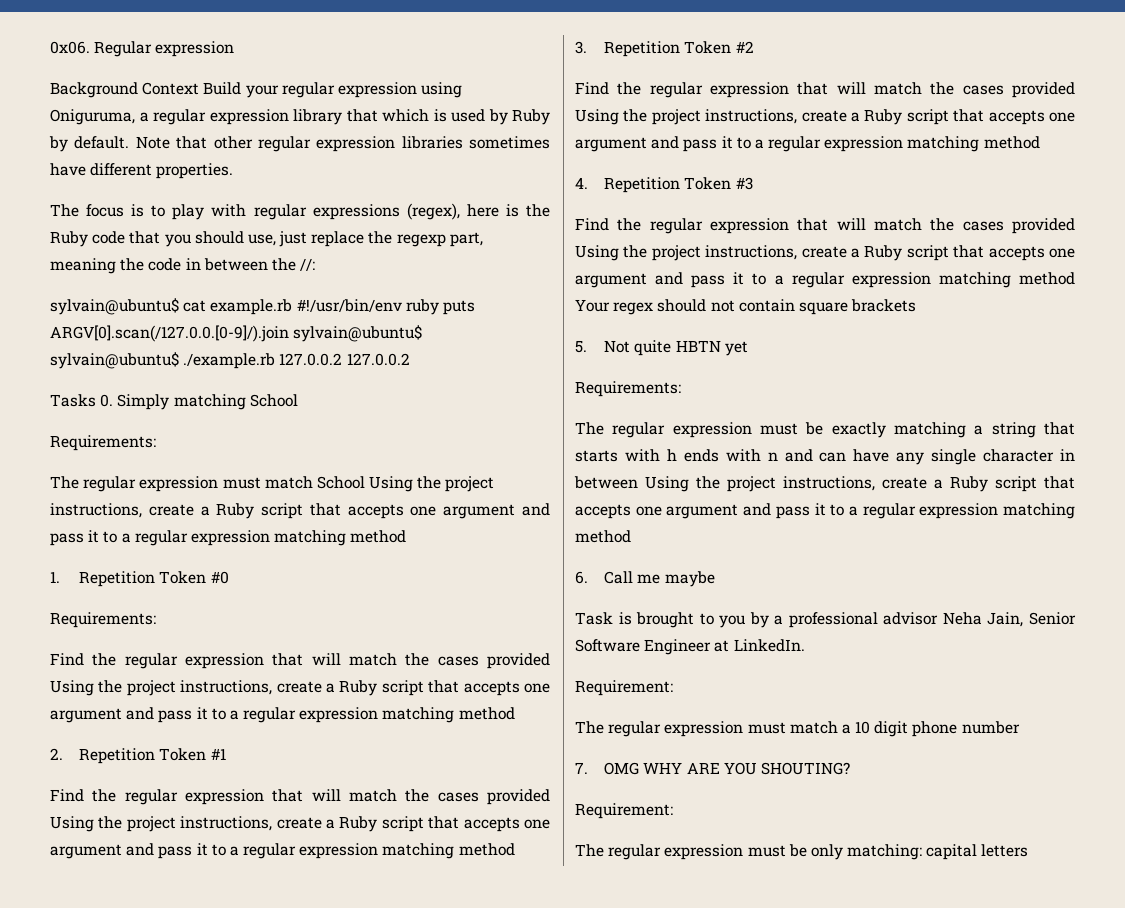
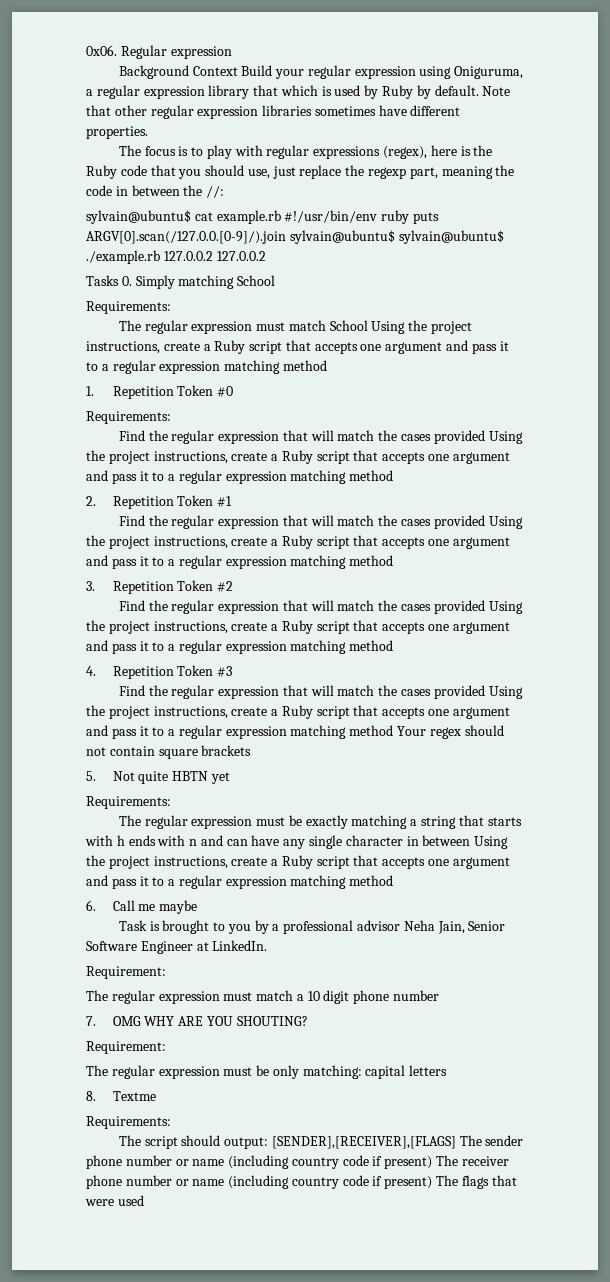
(1029, 850) none -> [86,1091,156,1101] [86,1116,171,1129] [118,1135,524,1149] [86,1155,509,1169] [86,1175,517,1189] [85,1195,144,1206] // 8. Textme // Requirements: // The script should output: [SENDER],[RECEIVER],[FLAGS] The sender phone number or name (including country code if present) The receiver phone number or name (including country code if present) The flags that were used

